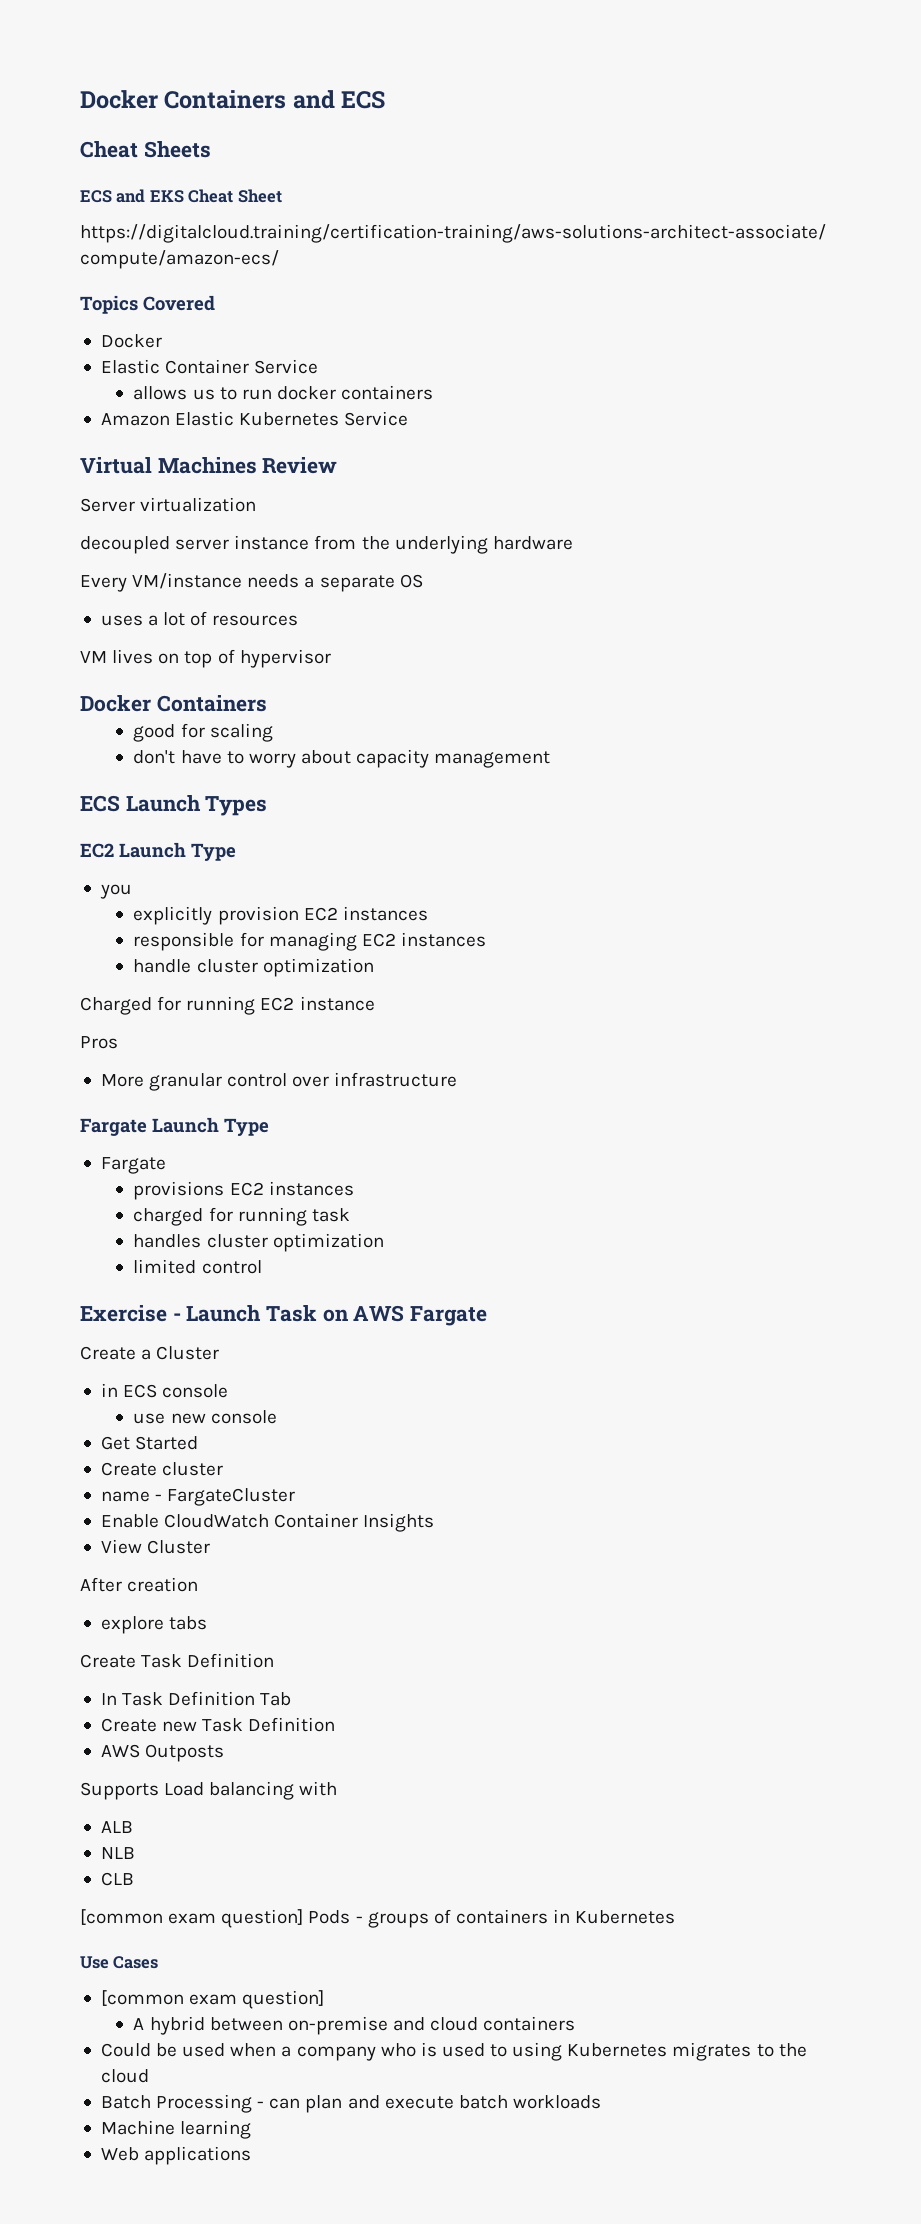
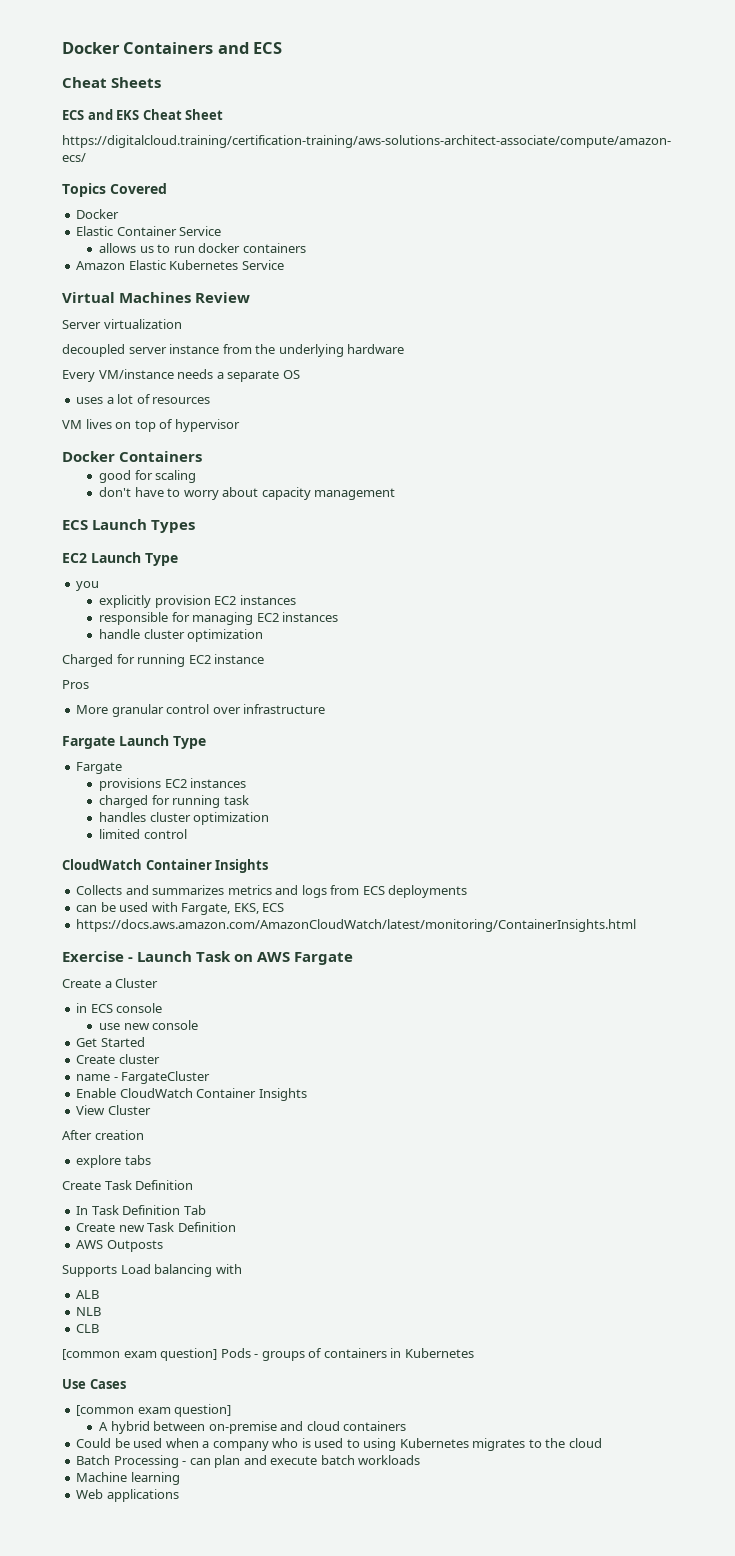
(262, 1267) none -> [62,859,269,873] [76,885,468,898] [76,902,285,915] [76,919,637,932] // CloudWatch Container Insights // Collects and summarizes metrics and logs from ECS deployments // can be used with Fargate, EKS, ECS // https://docs.aws.amazon.com/AmazonCloudWatch/latest/monitoring/ContainerInsights.html

